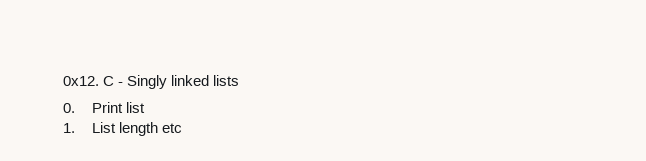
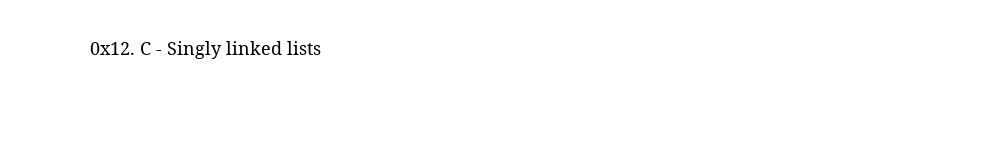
[63,102,145,113] [63,122,183,136] // 0. Print list // 1. List length etc -> (321, 48) none

